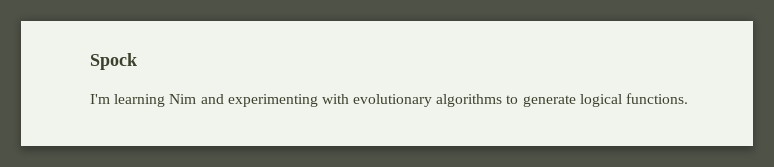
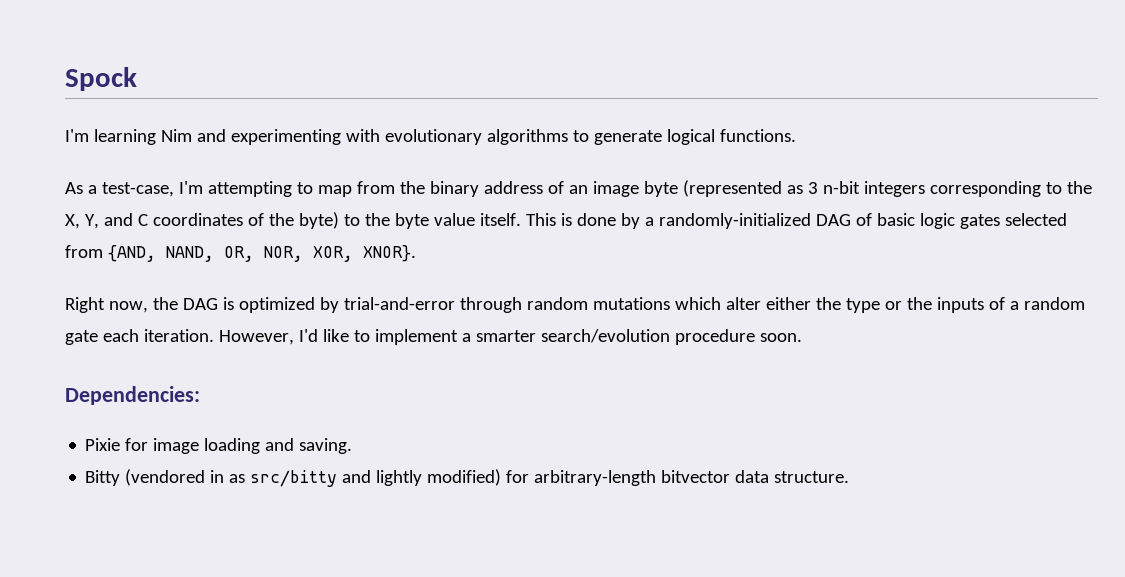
(689, 98) none -> [65,180,1092,197] [65,212,1067,229] [65,245,416,262] [65,297,1085,313] [65,329,802,345] [65,386,200,405] [85,438,353,454] [85,469,850,487] // As a test-case, I'm attempting to map from the binary address of an image byte (represented as 3 n-bit integers corresponding to the X, Y, and C coordinates of the byte) to the byte value itself. This is done by a randomly-initialized DAG of basic logic gates selected from {AND, NAND, OR, NOR, XOR, XNOR}. // Right now, the DAG is optimized by trial-and-error through random mutations which alter either the type or the inputs of a random gate each iteration. However, I'd like to implement a smarter search/evolution procedure soon. // Dependencies: // Pixie for image loading and saving. // Bitty (vendored in as src/bitty and lightly modified) for arbitrary-length bitvector data structure.

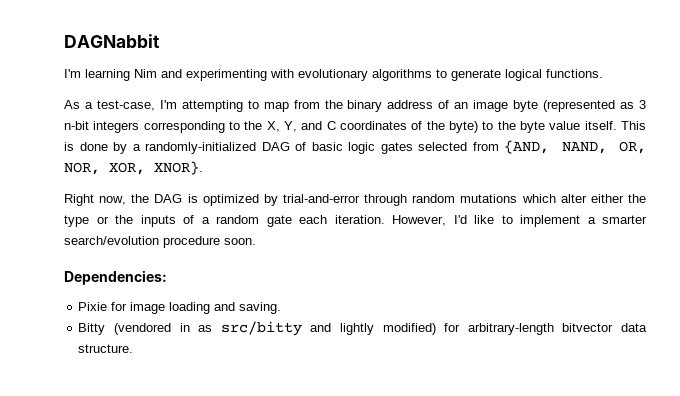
[65,67,137,91] Spock -> [64,34,160,48] DAGNabbit

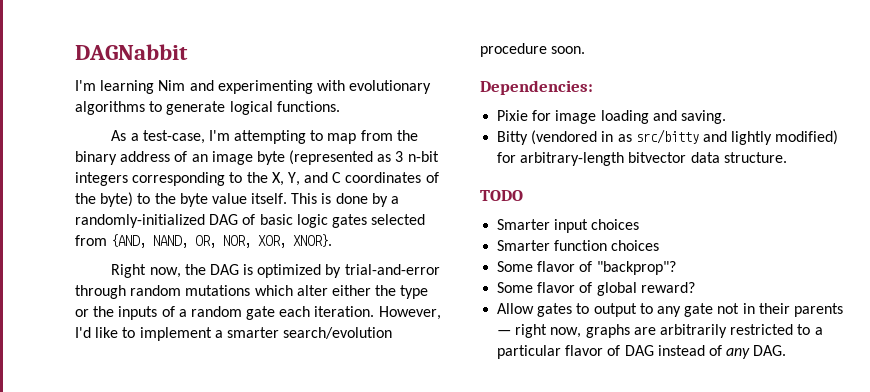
(134, 348) none -> [480,190,523,201] [497,219,640,233] [497,240,660,251] [497,261,676,275] [497,282,695,296] [497,303,843,317] [497,324,823,338] [497,345,787,359] // TODO // Smarter input choices // Smarter function choices // Some flavor of "backprop"? // Some flavor of global reward? // Allow gates to output to any gate not in their parents — right now, graphs are arbitrarily restricted to a particular flavor of DAG instead of any DAG.

